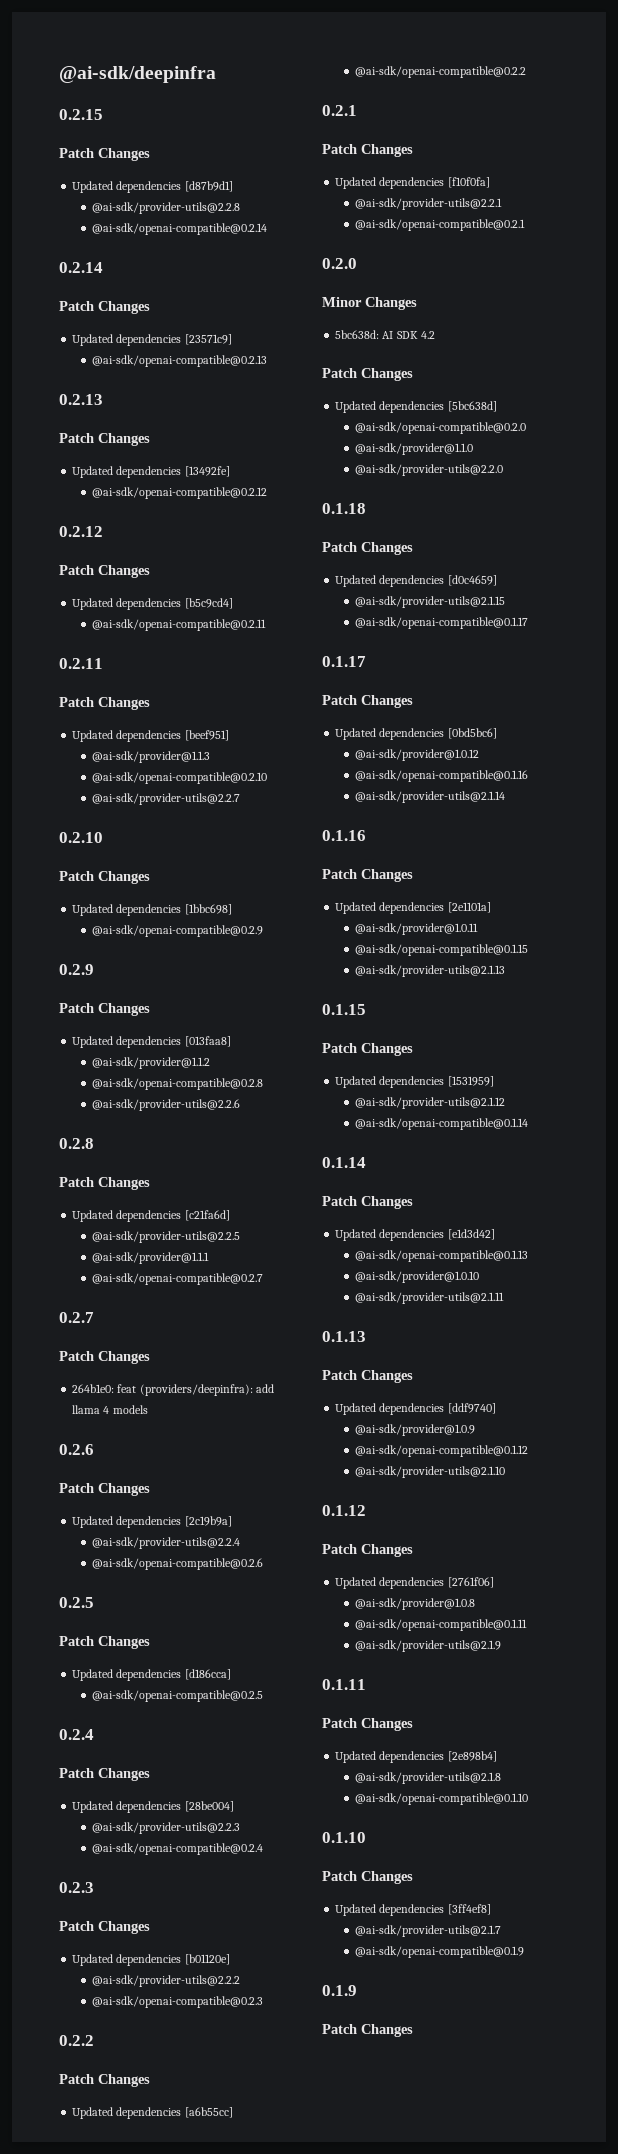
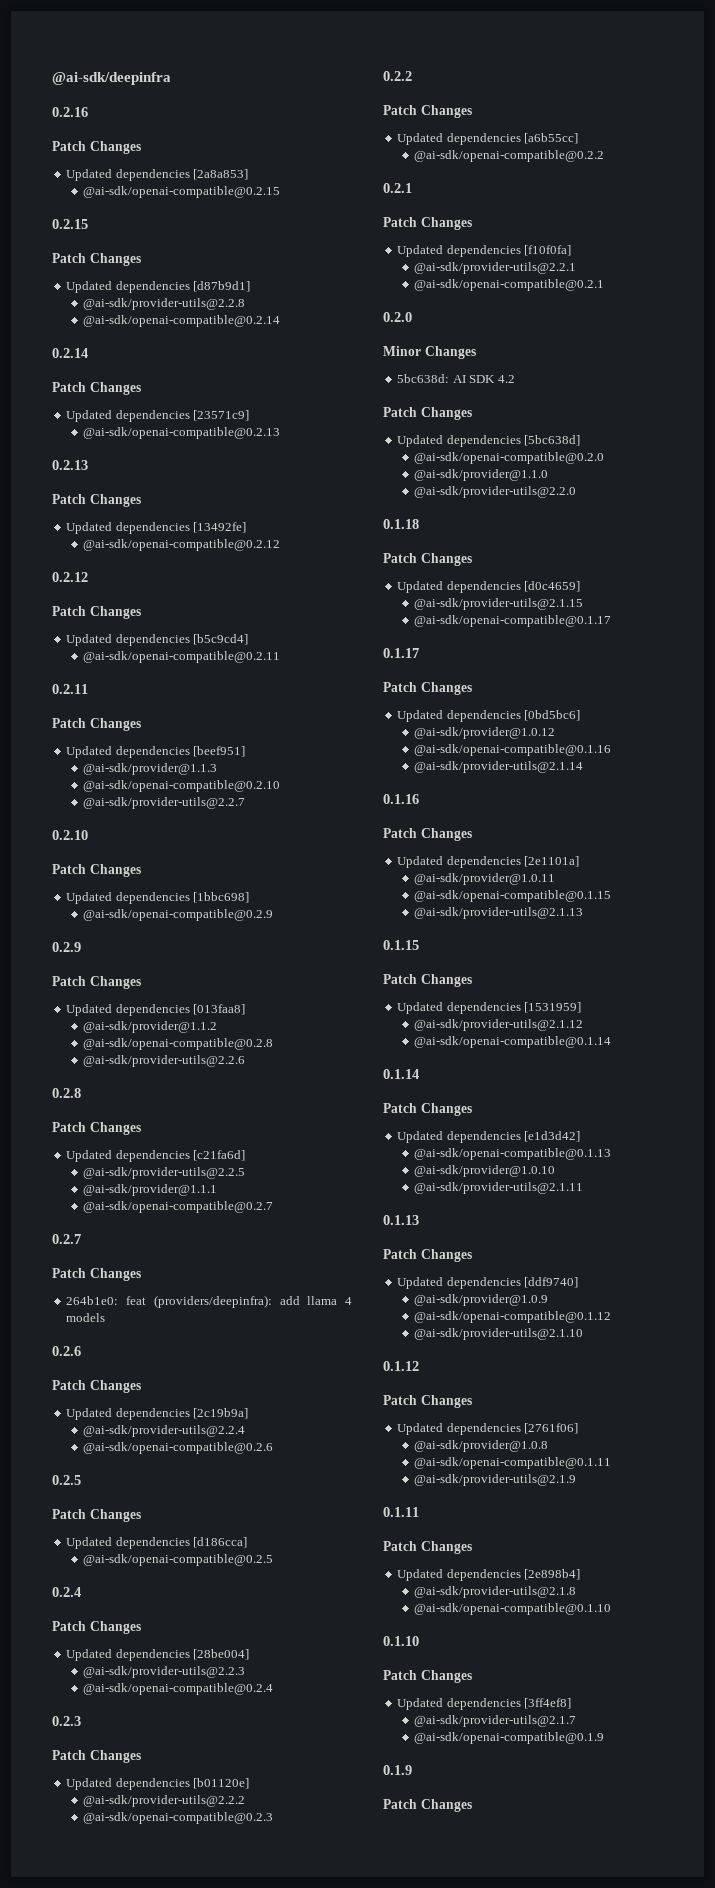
(216, 74) none -> [52,107,88,117] [52,141,141,154] [66,169,249,181] [83,186,281,198] // 0.2.16 // Patch Changes // Updated dependencies [2a8a853] // @ai-sdk/openai-compatible@0.2.15

